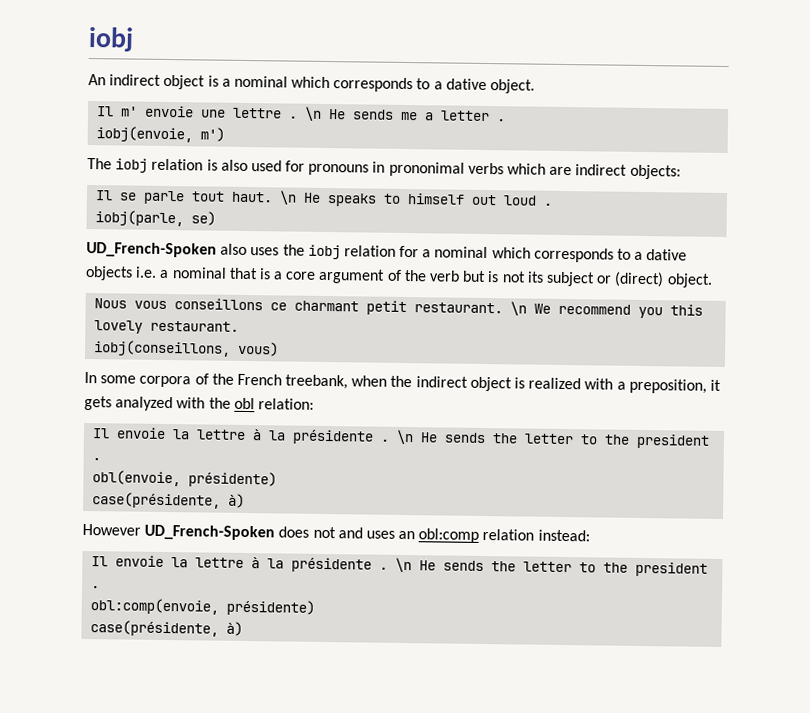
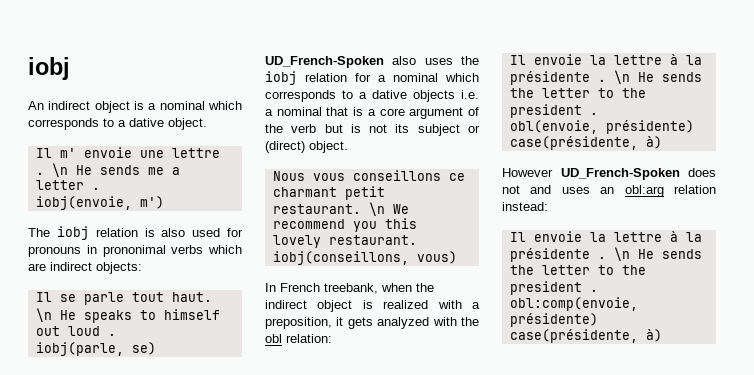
[100,373,234,388] some corpora of the -> (276, 287) none
[418,528,480,543] obl:comp -> [624,185,664,197] obl:arg

